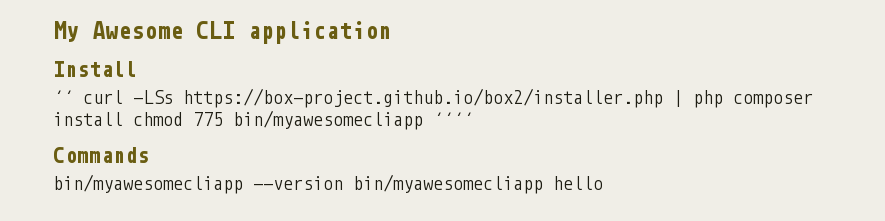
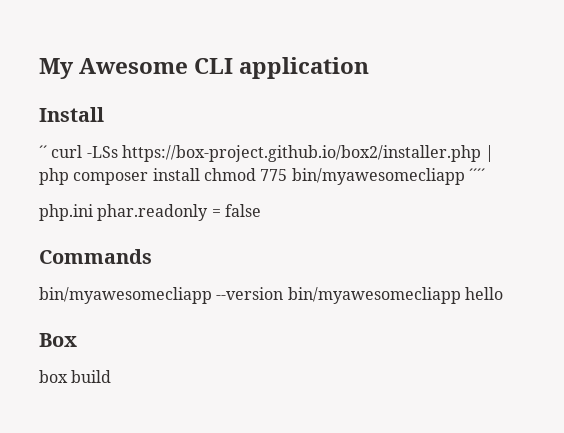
(473, 119) none -> [39,204,261,221] // php.ini phar.readonly = false
(603, 183) none -> [39,333,77,347] [39,370,112,383] // Box // box build

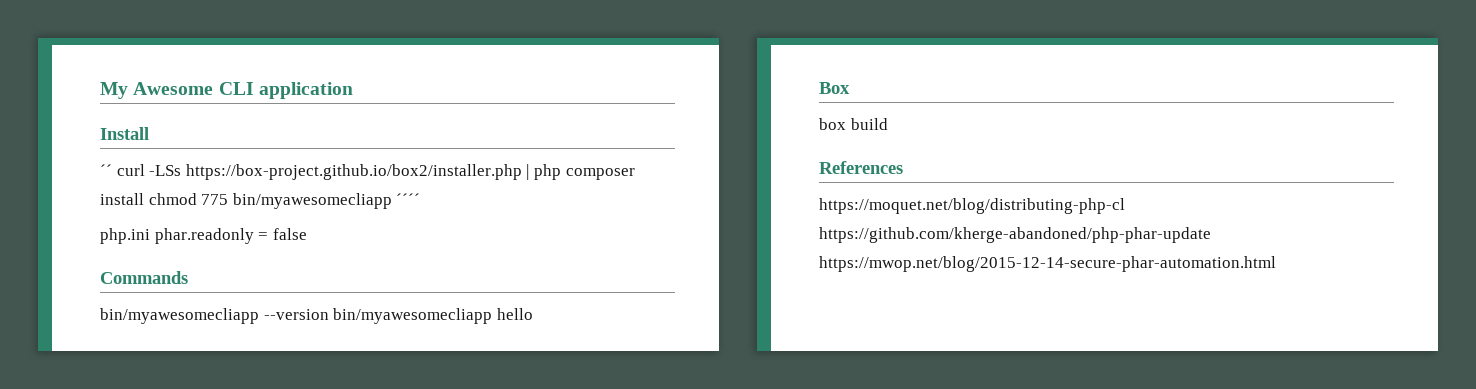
(112, 376) none -> [819,161,903,174] [819,198,1125,214] [819,227,1211,243] [819,256,1276,272] // References // https://moquet.net/blog/distributing-php-cl https://github.com/kherge-abandoned/php-phar-update https://mwop.net/blog/2015-12-14-secure-phar-automation.html

